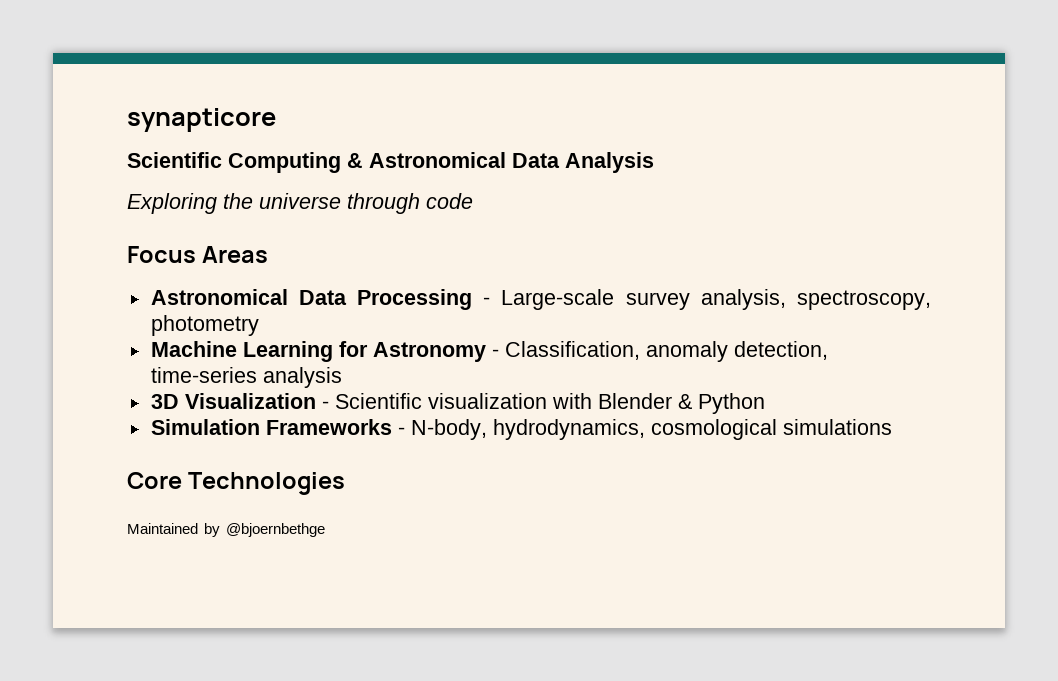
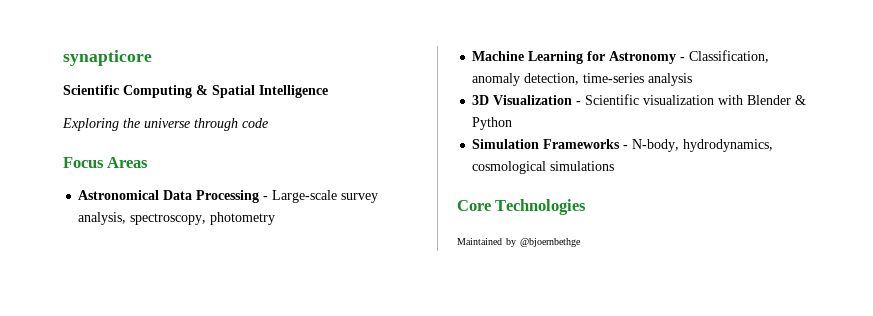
[369,152,654,173] Astronomical Data Analysis -> [212,85,328,98] Spatial Intelligence

